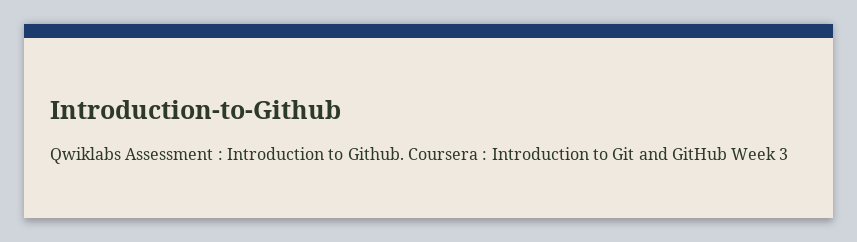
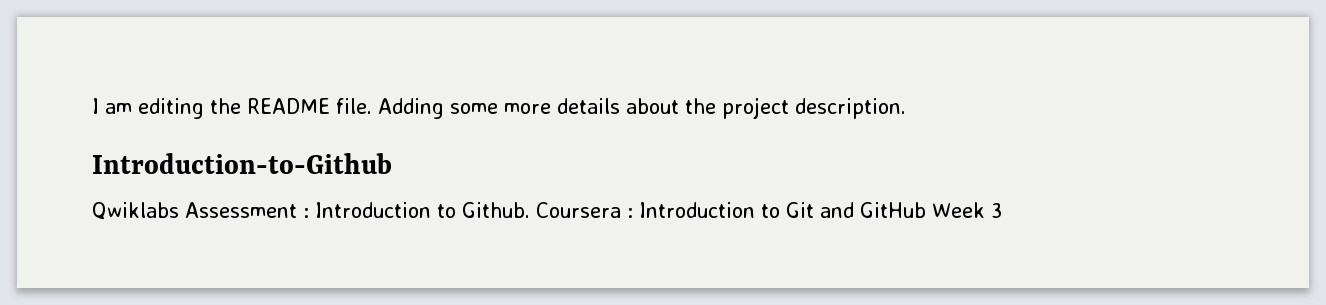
(50, 109) none -> [92,97,906,119] I am editing the README file. Adding some more details about the project description. //

